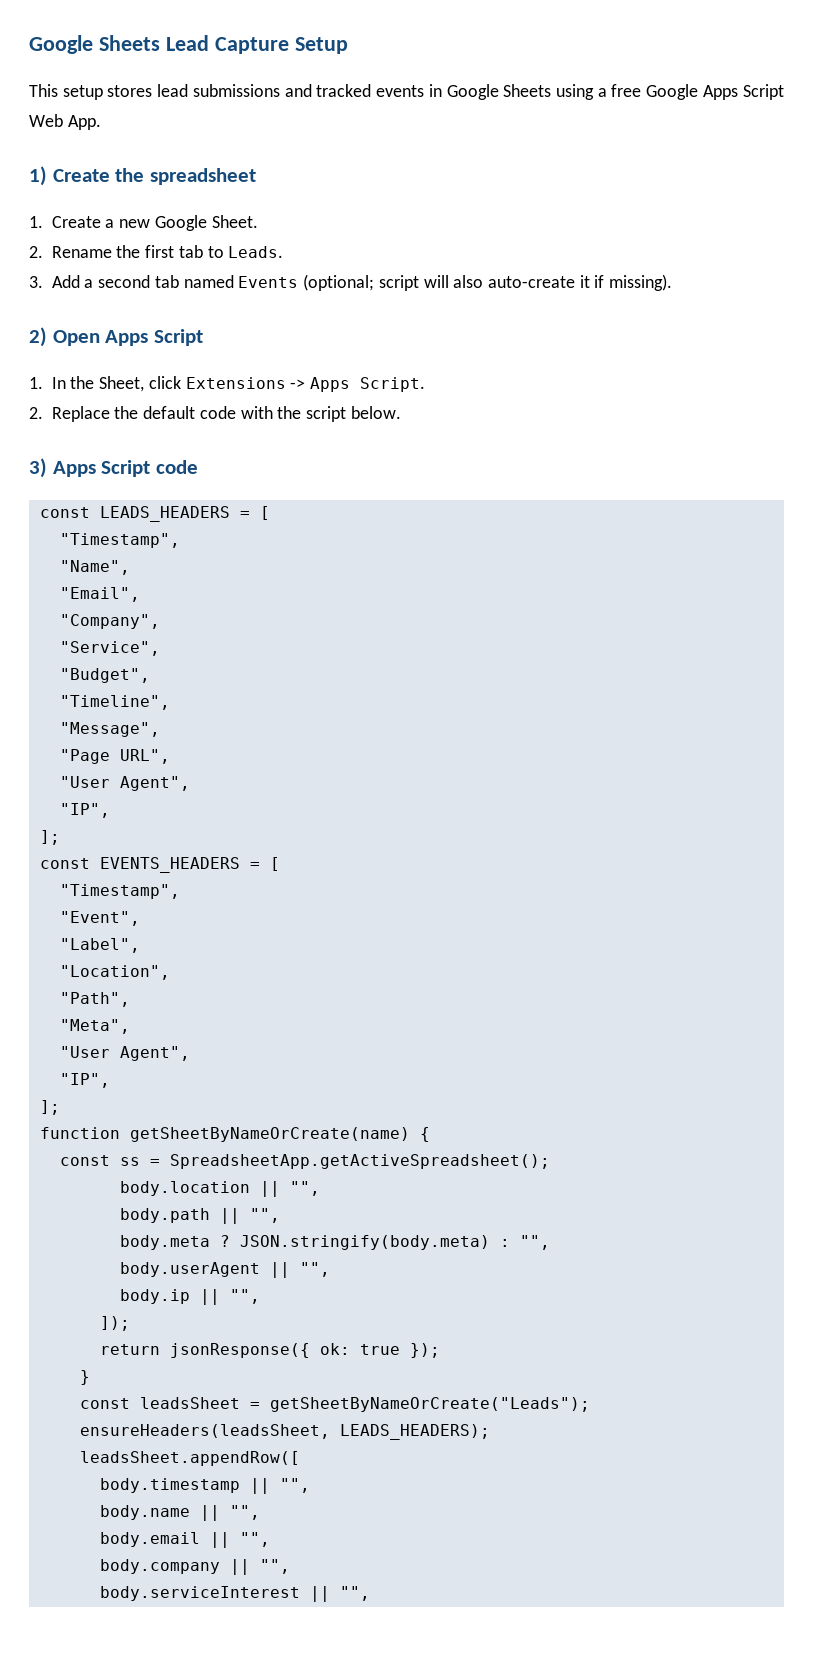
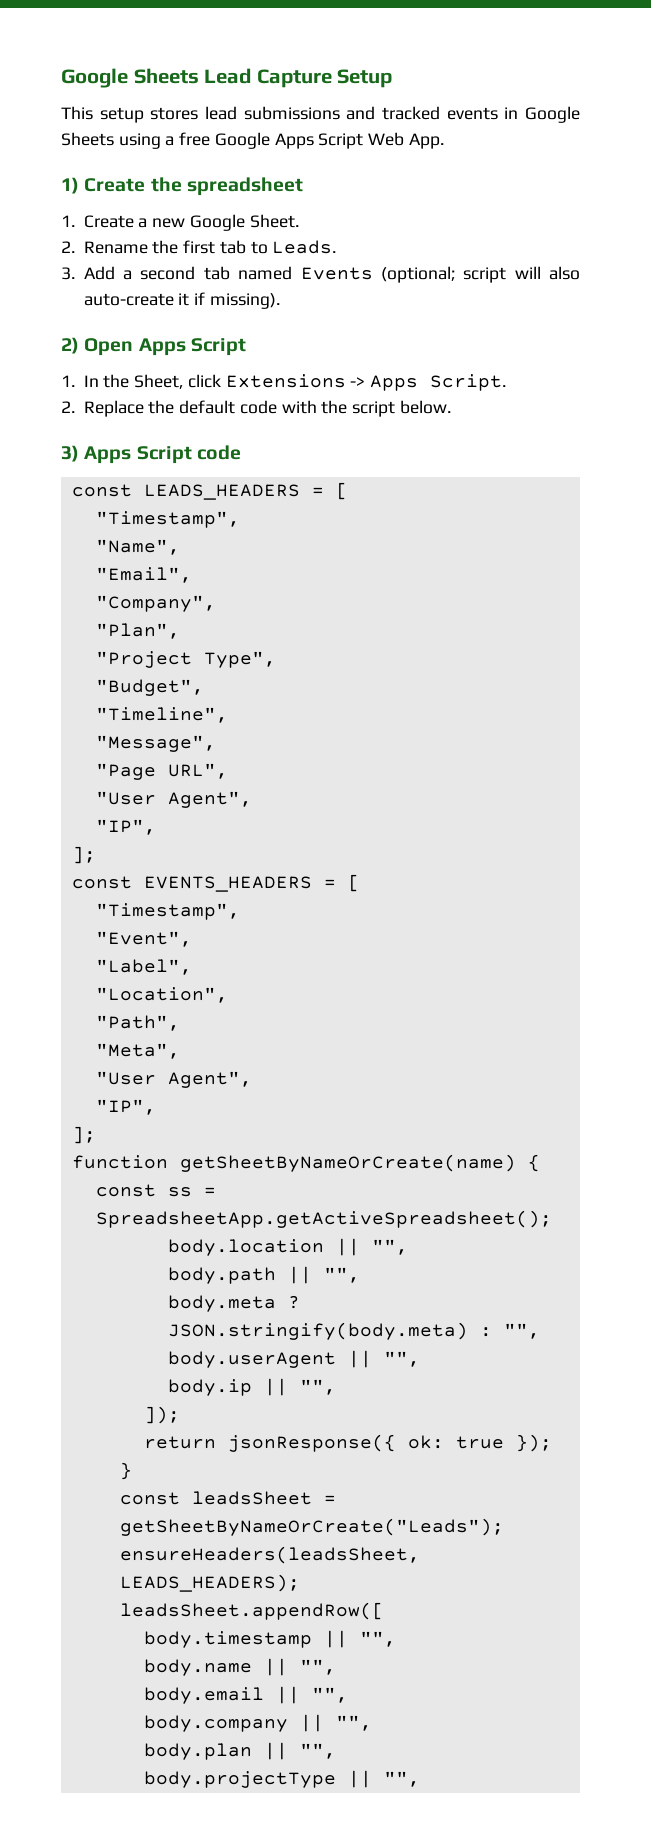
[59,641,160,656] "Service", -> [95,623,180,639] [95,651,276,668] "Plan", // "Project Type",
[99,1586,370,1602] body.serviceInterest || "", -> [143,1742,336,1760] [143,1770,420,1788] body.plan || "", // body.projectType || "",

